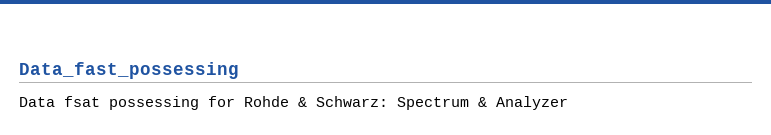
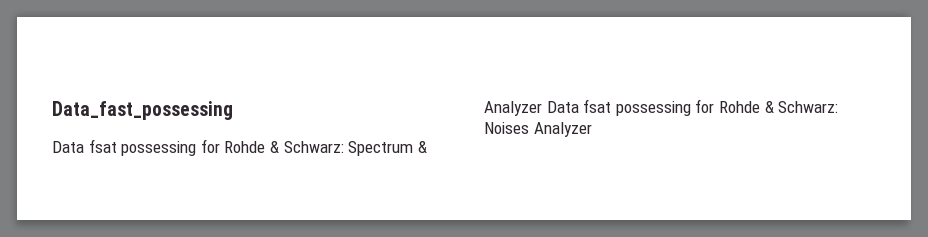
(568, 103) none -> [546,99,839,116] [484,122,592,137] Data fsat possessing for Rohde & Schwarz: Noises Analyzer

